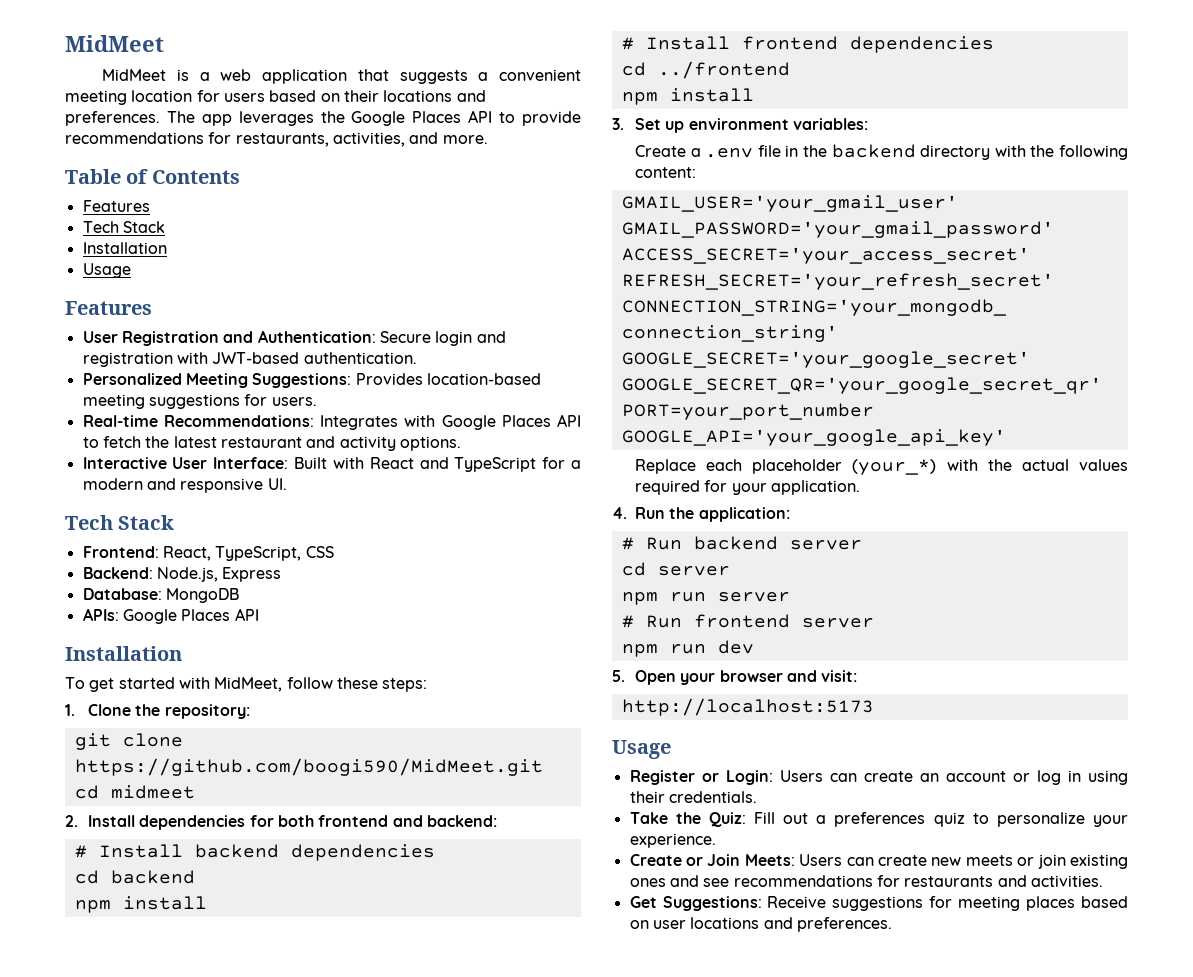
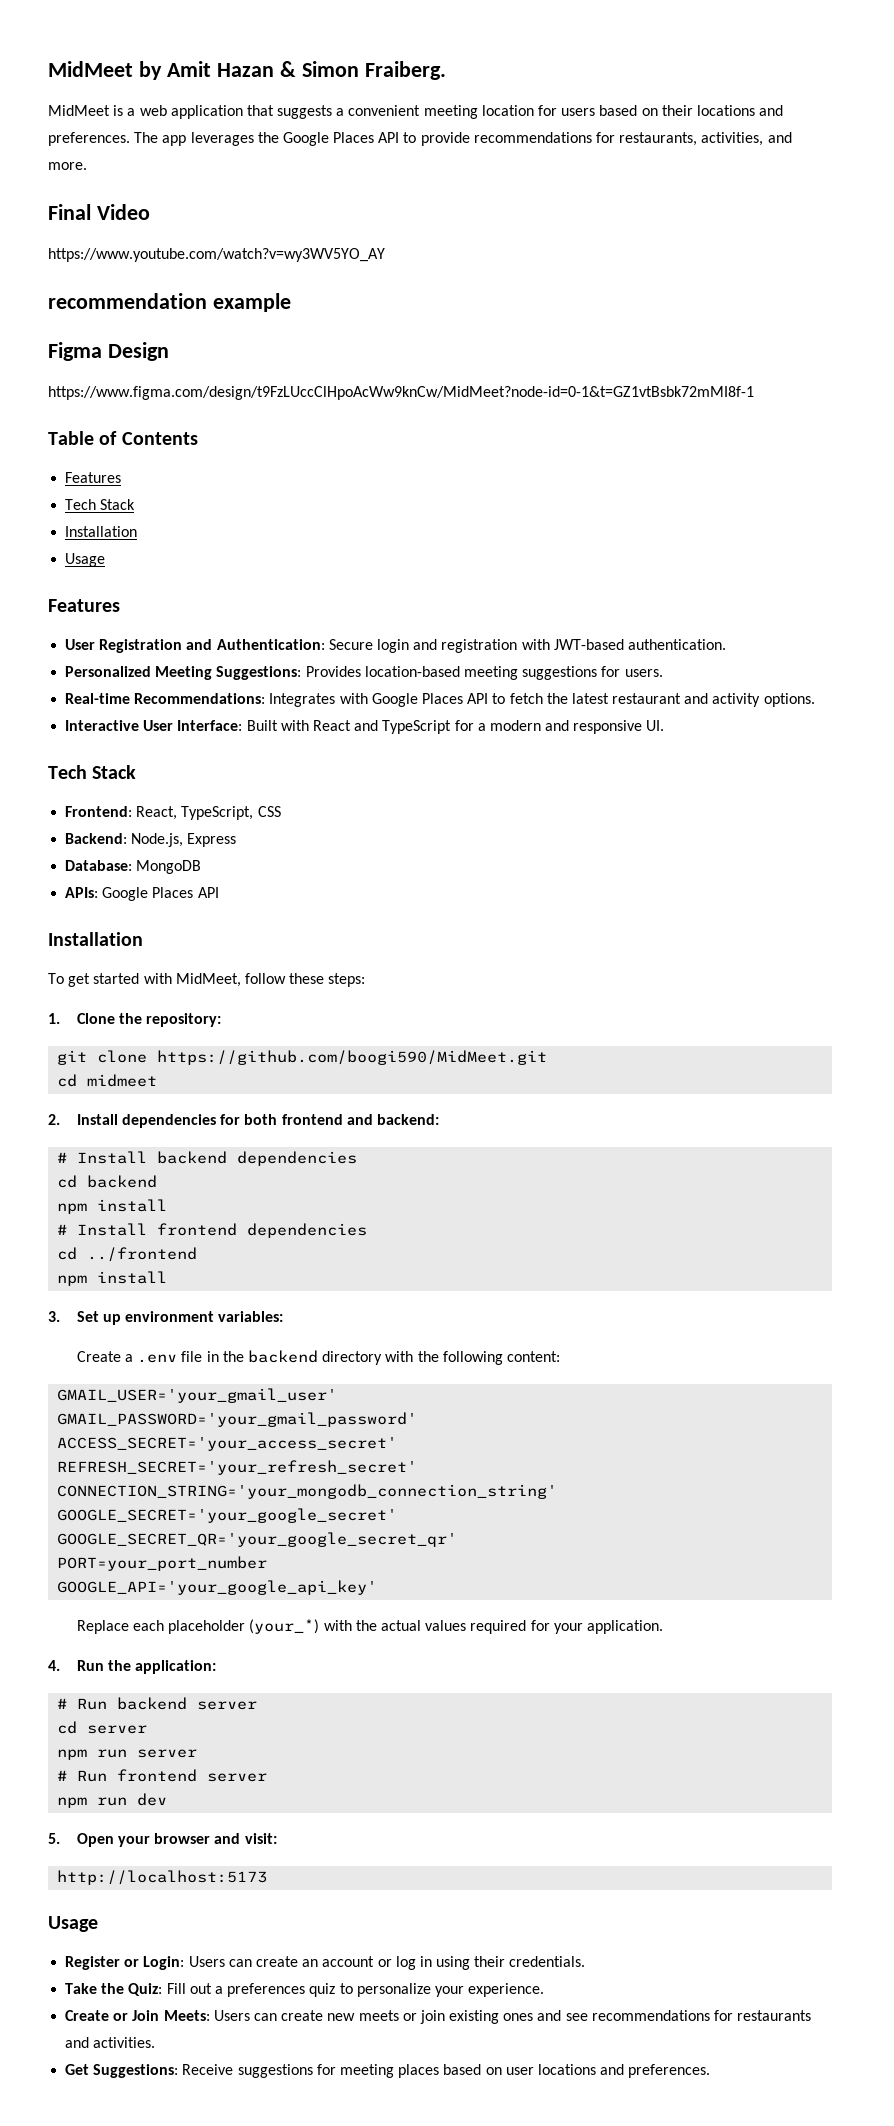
[65,35,164,52] MidMeet -> [48,61,446,80] MidMeet by Amit Hazan & Simon Fraiberg.
(488, 139) none -> [48,204,150,220] [48,248,385,262] [48,293,291,312] [48,342,169,361] [48,386,754,400] // Final Video // https://www.youtube.com/watch?v=wy3WV5YO_AY // recommendation example // Figma Design // https://www.figma.com/design/t9FzLUccClHpoAcWw9knCw/MidMeet?node-id=0-1&t=GZ1vtBsbk72mMI8f-1

